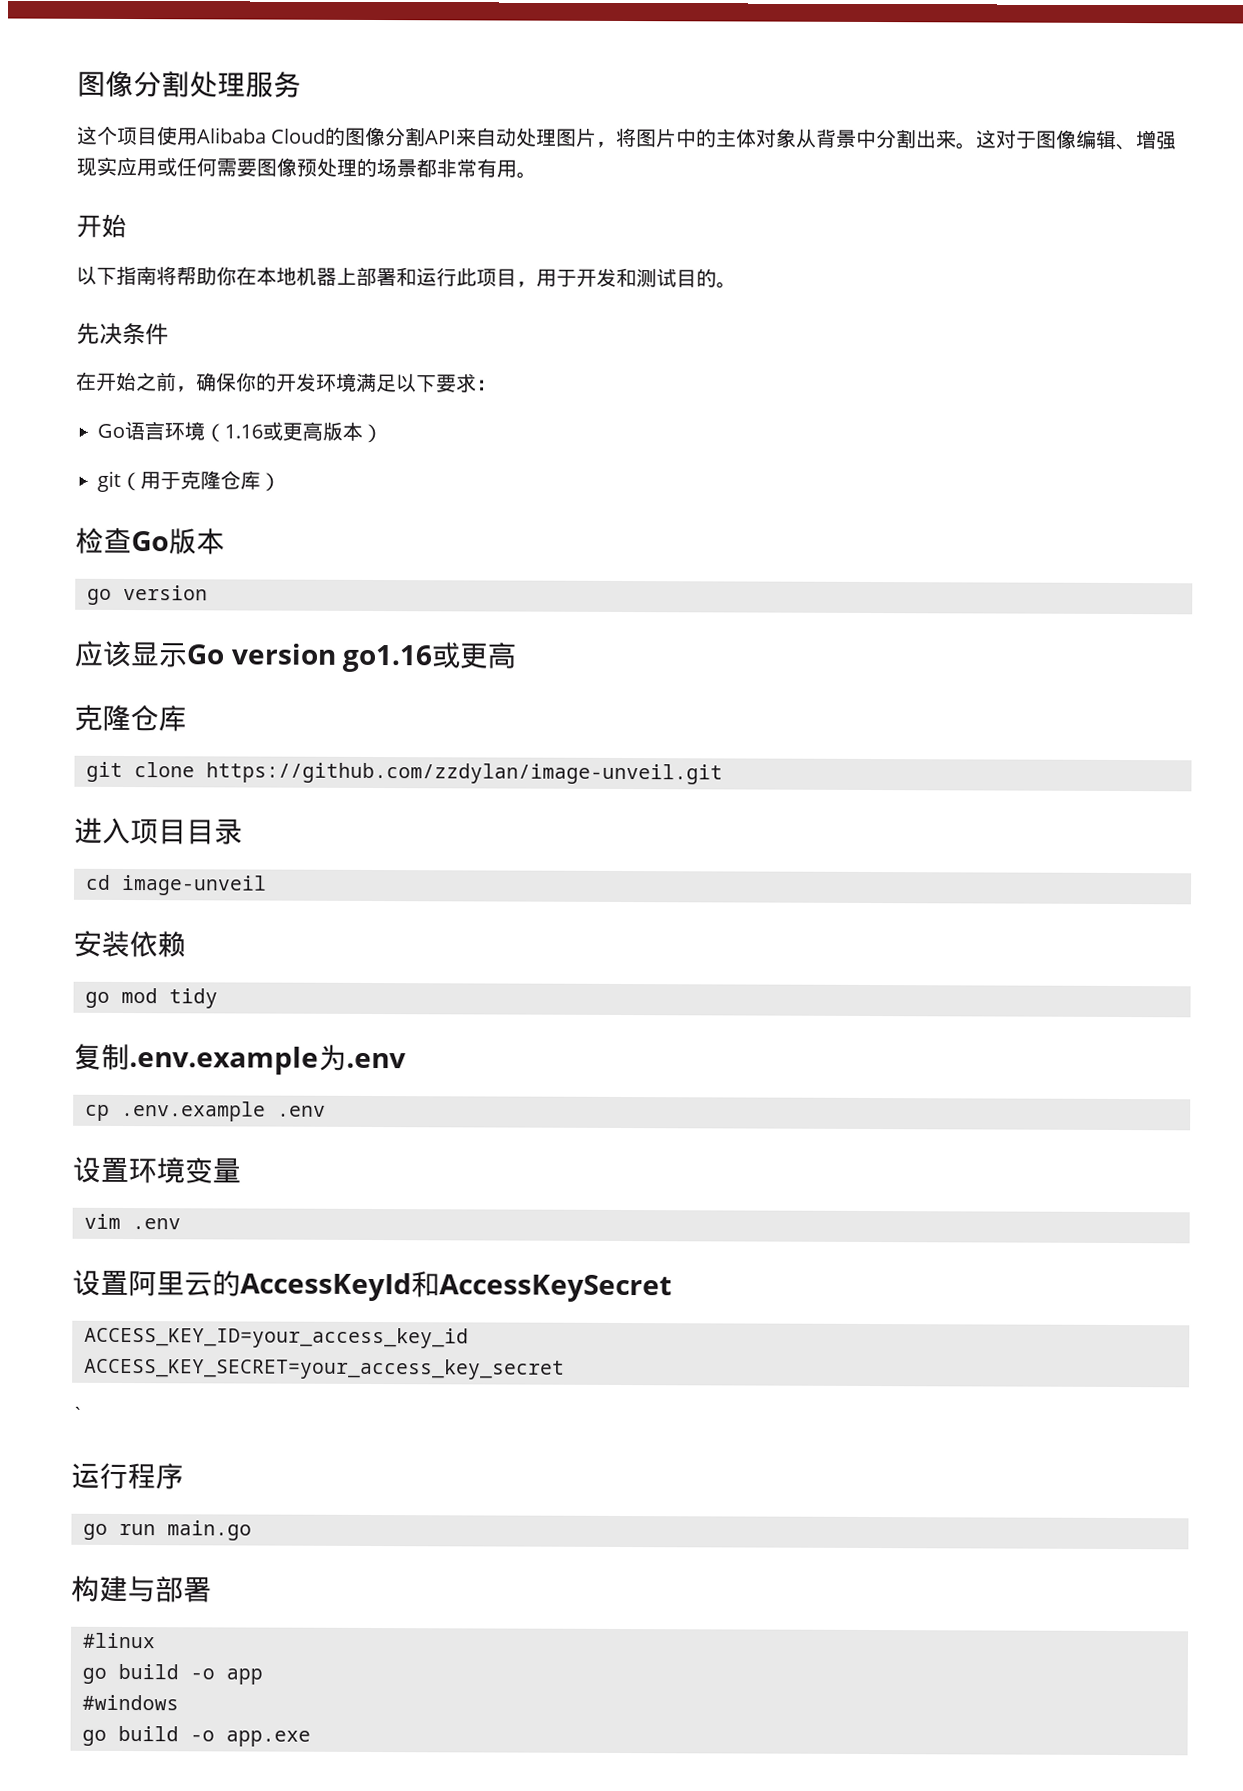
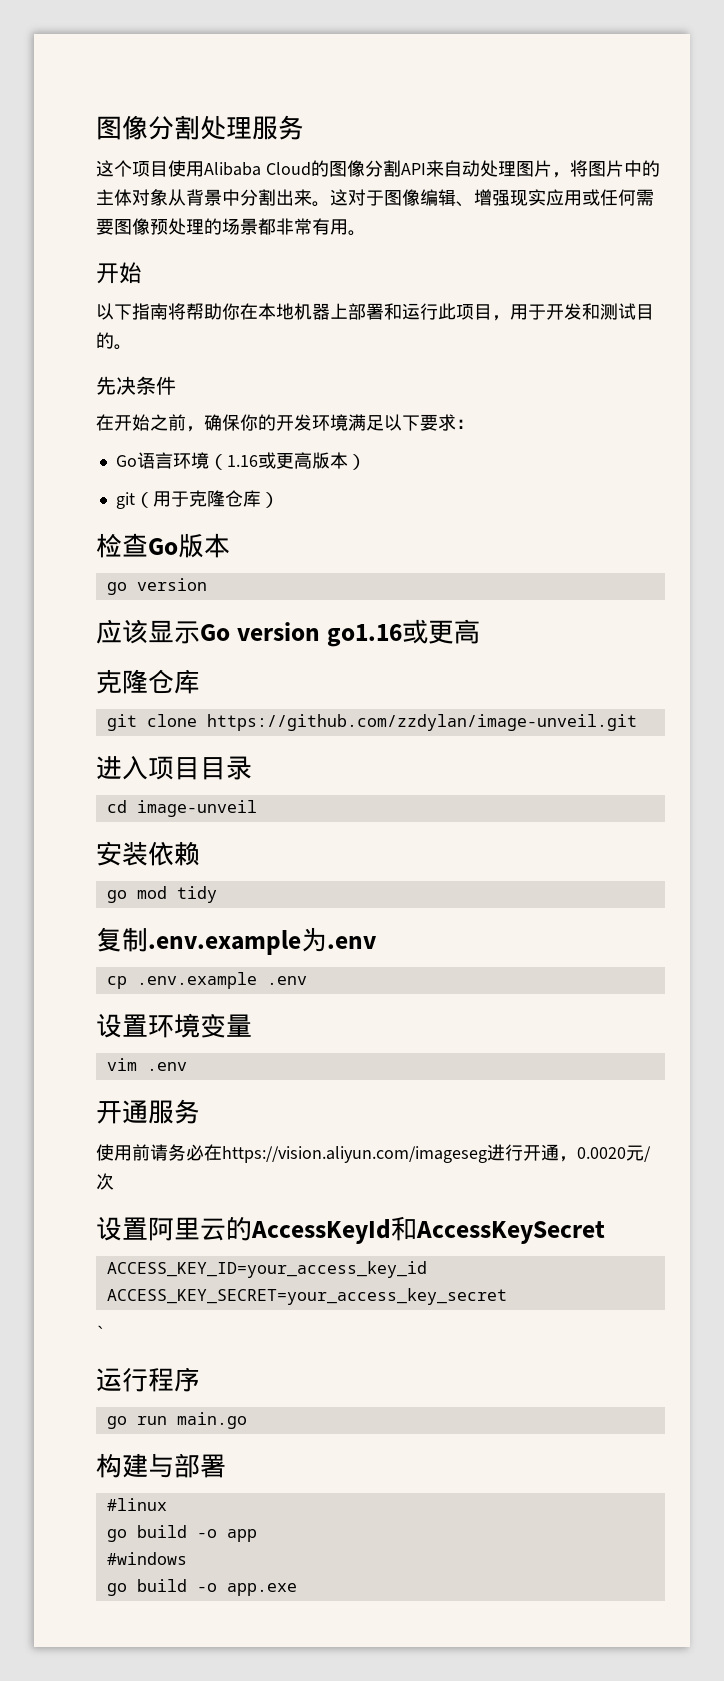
(181, 1224) none -> [96,1099,200,1124] [96,1144,651,1163] [96,1173,114,1190] // 开通服务 // 使用前请务必在https://vision.aliyun.com/imageseg进行开通，0.0020元/次

